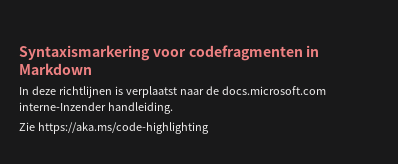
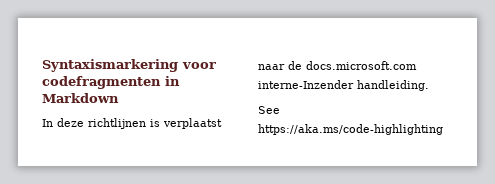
[19,122,35,131] Zie -> [258,106,280,114] See

